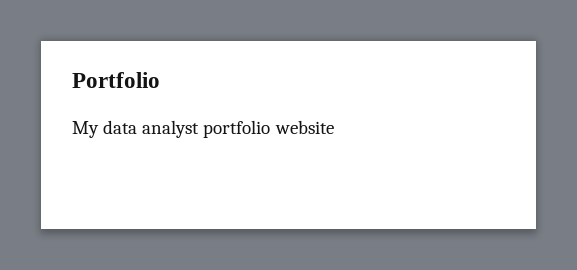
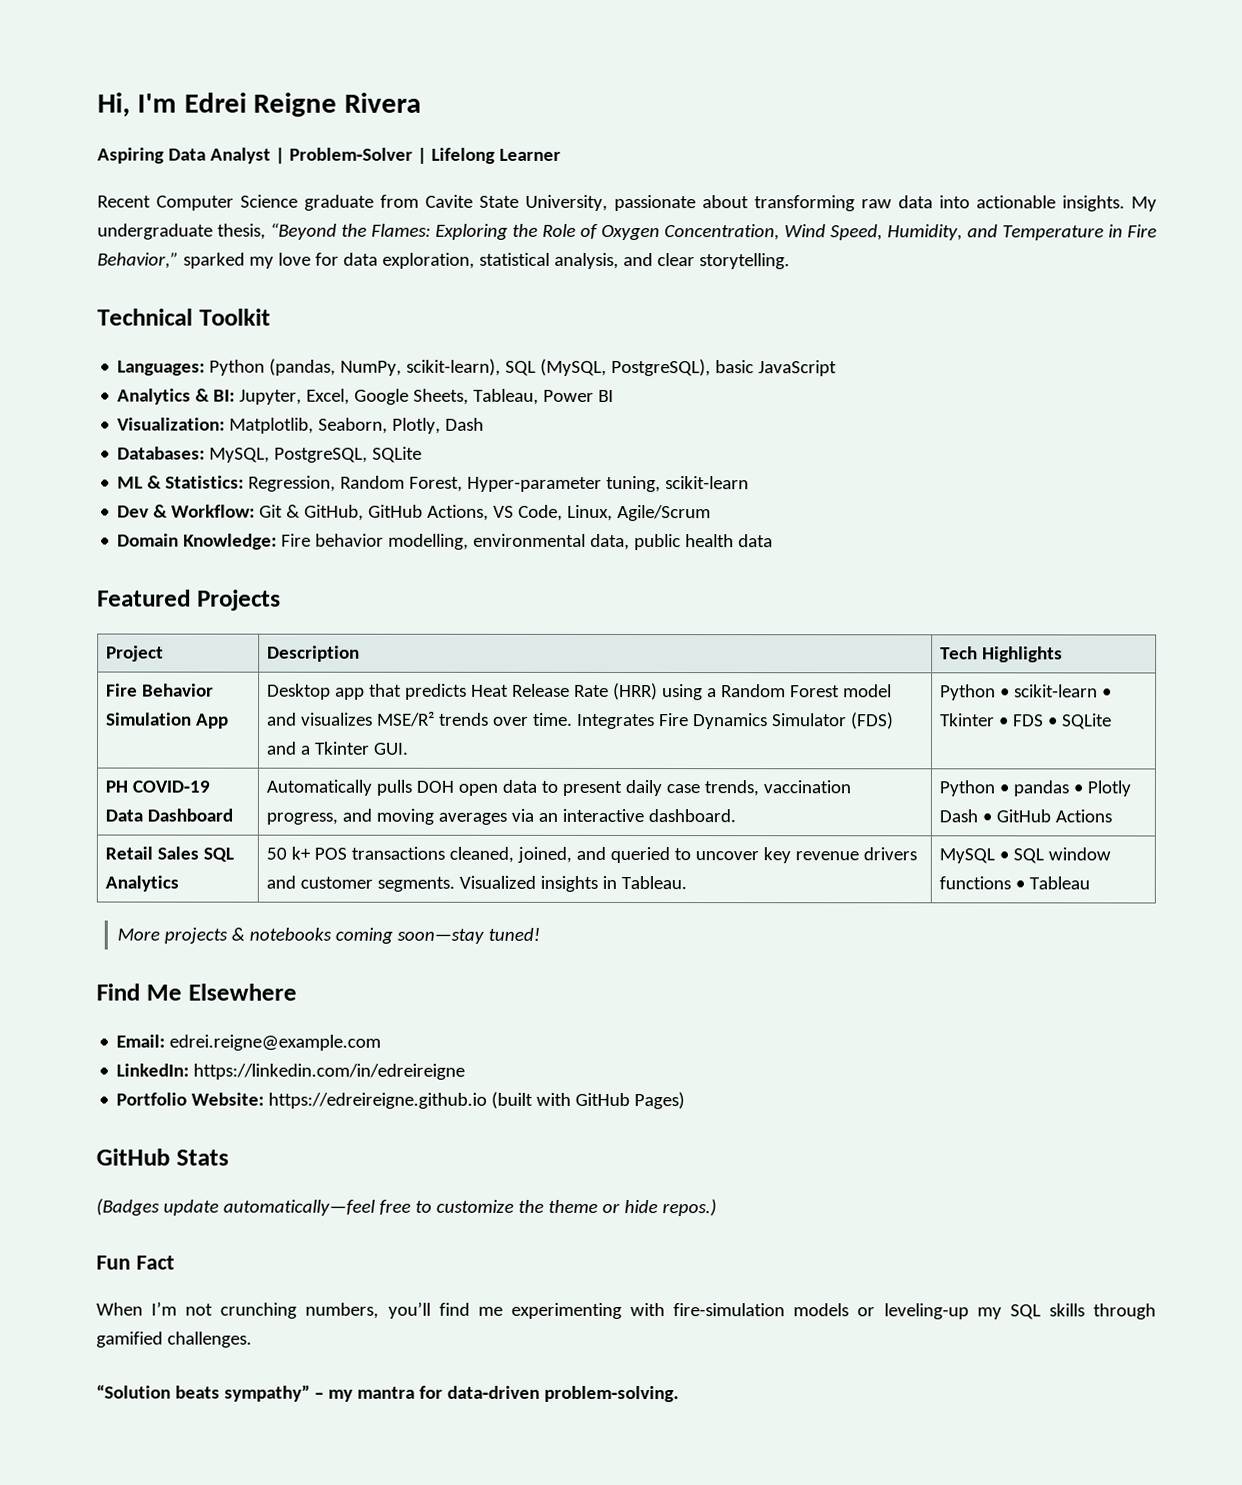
[72,72,160,88] [72,120,334,138] Portfolio // My data analyst portfolio website -> [97,92,422,117] [97,147,561,164] [97,194,1157,212] [97,222,1157,241] [97,252,790,270] [97,308,271,326] [117,358,838,377] [117,388,615,405] [117,417,485,434] [117,446,423,463] [117,475,750,493] [117,504,712,522] [117,533,774,551] [97,589,281,611] [106,645,165,662] [267,645,361,662] [940,646,1064,663] [106,683,215,697] [106,712,230,729] [267,682,893,701] [267,710,895,730] [266,741,409,755] [940,684,1113,701] [940,713,1113,730] [105,780,211,793] [105,808,234,822] [266,779,852,797] [266,808,737,825] [939,780,1132,797] [939,809,1113,823] [105,846,235,862] [105,875,180,892] [266,846,918,864] [266,875,688,892] [939,847,1112,864] [939,876,1091,890] [117,927,541,944] [96,983,297,1001] [116,1034,382,1051] [116,1063,466,1080] [116,1091,686,1110] [96,1148,229,1166] [96,1198,717,1217] [96,1255,175,1270] [96,1301,1156,1320] [96,1331,252,1348] [96,1384,679,1403] Hi, I'm Edrei Reigne Rivera // Aspiring Data Analyst | Problem‑Solver | Lifelong Learner // Recent Computer Science graduate from Cavite State University, passionate about transforming raw data into actionable insights. My undergraduate thesis, “Beyond the Flames: Exploring the Role of Oxygen Concentration, Wind Speed, Humidity, and Temperature in Fire Behavior,” sparked my love for data exploration, statistical analysis, and clear storytelling. // Technical Toolkit // Languages: Python (pandas, NumPy, scikit‑learn), SQL (MySQL, PostgreSQL), basic JavaScript // Analytics & BI: Jupyter, Excel, Google Sheets, Tableau, Power BI // Visualization: Matplotlib, Seaborn, Plotly, Dash // Databases: MySQL, PostgreSQL, SQLite // ML & Statistics: Regression, Random Forest, Hyper‑parameter tuning, scikit‑learn // Dev & Workflow: Git & GitHub, GitHub Actions, VS Code, Linux, Agile/Scrum // Domain Knowledge: Fire behavior modelling, environmental data, public health data // Featured Projects // Project | Description | Tech Highlights // Fire Behavior Simulation App | Desktop app that predicts Heat Release Rate (HRR) using a Random Forest model and visualizes MSE/R² trends over time. Integrates Fire Dynamics Simulator (FDS) and a Tkinter GUI. | Python • scikit‑learn • Tkinter • FDS • SQLite // PH COVID‑19 Data Dashboard | Automatically pulls DOH open data to present daily case trends, vaccination progress, and moving averages via an interactive dashboard. | Python • pandas • Plotly Dash • GitHub Actions // Retail Sales SQL Analytics | 50 k+ POS transactions cleaned, joined, and queried to uncover key revenue drivers and customer segments. Visualized insights in Tableau. | MySQL • SQL window functions • Tableau // More projects & notebooks coming soon—stay tuned! // Find Me Elsewhere // Email: edrei.reigne@example.com // LinkedIn: https://linkedin.com/in/edreireigne // Portfolio Website: https://edreireigne.github.io (built with GitHub Pages) // GitHub Stats // (Badges update automatically—feel free to customize the theme or hide repos.) // Fun Fact // When I’m not crunching numbers, you’ll find me experimenting with fire‑simulation models or leveling‑up my SQL skills through gamified challenges. // “Solution beats sympathy” – my mantra for data‑driven problem‑solving.

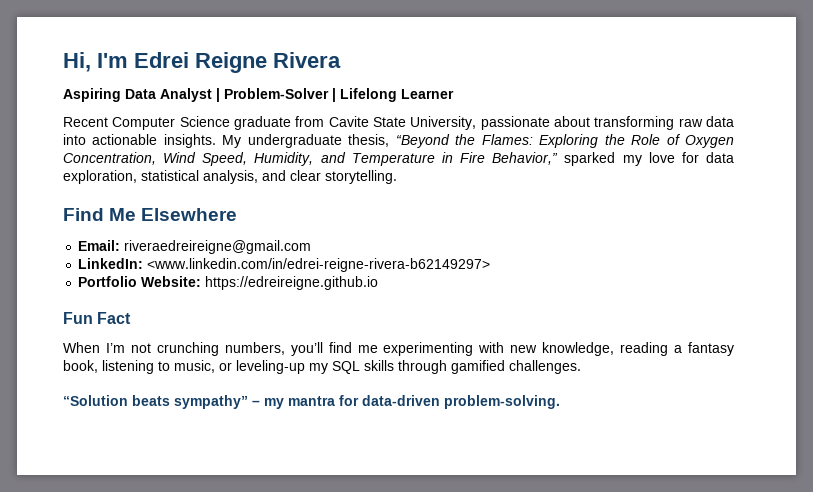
[97,308,271,326] [117,358,838,377] [117,388,615,405] [117,417,485,434] [117,446,423,463] [117,475,750,493] [117,504,712,522] [117,533,774,551] [97,589,281,611] [106,645,165,662] [267,645,361,662] [940,646,1064,663] [106,683,215,697] [106,712,230,729] [267,682,893,701] [267,710,895,730] [266,741,409,755] [940,684,1113,701] [940,713,1113,730] [105,780,211,793] [105,808,234,822] [266,779,852,797] [266,808,737,825] [939,780,1132,797] [939,809,1113,823] [105,846,235,862] [105,875,180,892] [266,846,918,864] [266,875,688,892] [939,847,1112,864] [939,876,1091,890] [117,927,541,944] // Technical Toolkit // Languages: Python (pandas, NumPy, scikit‑learn), SQL (MySQL, PostgreSQL), basic JavaScript // Analytics & BI: Jupyter, Excel, Google Sheets, Tableau, Power BI // Visualization: Matplotlib, Seaborn, Plotly, Dash // Databases: MySQL, PostgreSQL, SQLite // ML & Statistics: Regression, Random Forest, Hyper‑parameter tuning, scikit‑learn // Dev & Workflow: Git & GitHub, GitHub Actions, VS Code, Linux, Agile/Scrum // Domain Knowledge: Fire behavior modelling, environmental data, public health data // Featured Projects // Project | Description | Tech Highlights // Fire Behavior Simulation App | Desktop app that predicts Heat Release Rate (HRR) using a Random Forest model and visualizes MSE/R² trends over time. Integrates Fire Dynamics Simulator (FDS) and a Tkinter GUI. | Python • scikit‑learn • Tkinter • FDS • SQLite // PH COVID‑19 Data Dashboard | Automatically pulls DOH open data to present daily case trends, vaccination progress, and moving averages via an interactive dashboard. | Python • pandas • Plotly Dash • GitHub Actions // Retail Sales SQL Analytics | 50 k+ POS transactions cleaned, joined, and queried to uncover key revenue drivers and customer segments. Visualized insights in Tableau. | MySQL • SQL window functions • Tableau // More projects & notebooks coming soon—stay tuned! -> (397, 177) none
[169,1034,382,1051] edrei.reigne@example.com -> [124,240,312,254] riveraedreireigne@gmail.com
[193,1063,466,1080] https://linkedin.com/in/edreireigne -> [147,258,491,272] <www.linkedin.com/in/edrei-reigne-rivera-b62149297>
[491,1091,686,1110] [96,1148,229,1166] [96,1198,717,1217] (built with GitHub Pages) // GitHub Stats // (Badges update automatically—feel free to customize the theme or hide repos.) -> (379, 283) none
[673,1303,850,1317] fire‑simulation models -> [510,342,735,356] [63,360,215,374] new knowledge, reading a fantasy book, listening to music,

